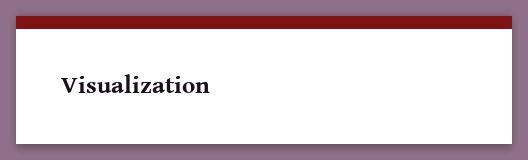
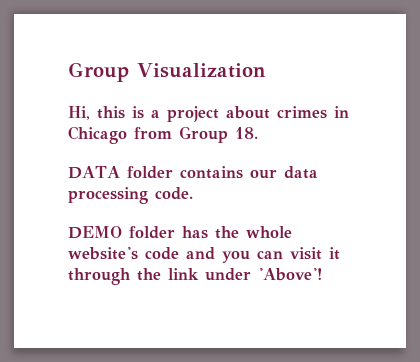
(61, 83) none -> [68,62,129,82] Group
(210, 83) none -> [68,106,349,122] [68,126,258,144] [68,166,318,179] [68,187,193,204] [68,226,292,239] [68,247,340,263] [68,268,322,285] // Hi, this is a project about crimes in Chicago from Group 18. // DATA folder contains our data processing code. // DEMO folder has the whole website's code and you can visit it through the link under 'Above'!

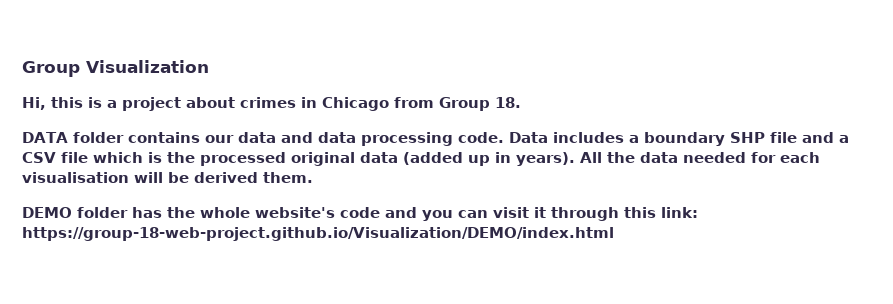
(318, 172) none -> [280,132,356,143] and data
(193, 193) none -> [508,132,849,146] [22,152,820,166] [22,172,313,183] Data includes a boundary SHP file and a CSV file which is the processed original data (added up in years). All the data needed for each visualisation will be derived them.
[137,268,322,281] the link under 'Above'! -> [624,207,698,218] [22,227,614,241] this link: https://group-18-web-project.github.io/Visualization/DEMO/index.html

